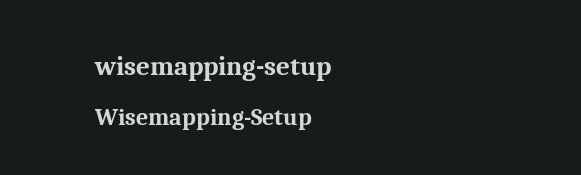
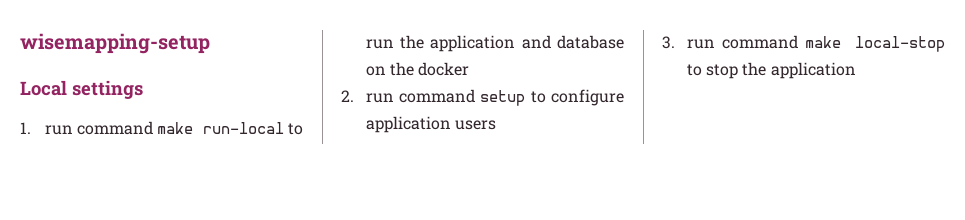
[94,109,312,130] Wisemapping-Setup -> [20,80,143,99] [20,121,303,135] [365,35,624,52] [365,62,470,76] [341,89,624,106] [365,116,497,133] [662,35,945,52] [686,62,856,79] Local settings // 1. run command make run-local to run the application and database on the docker // 2. run command setup to configure application users // 3. run command make local-stop to stop the application

